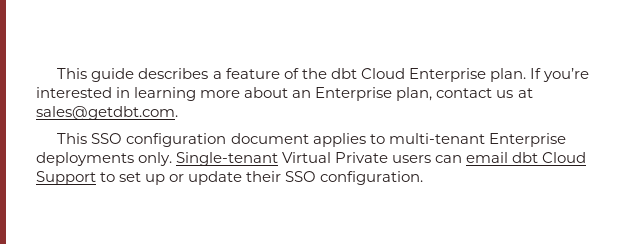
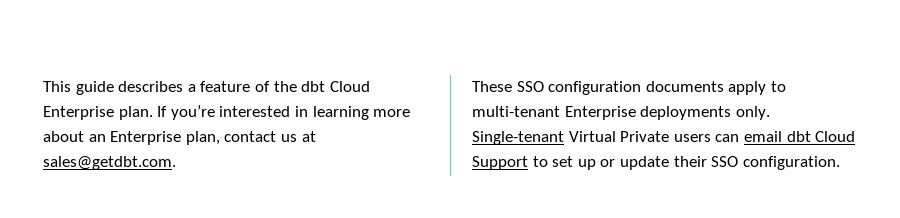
[57,133,88,144] This -> [472,81,512,92] These
[230,133,366,147] document applies -> [645,81,767,95] documents apply

